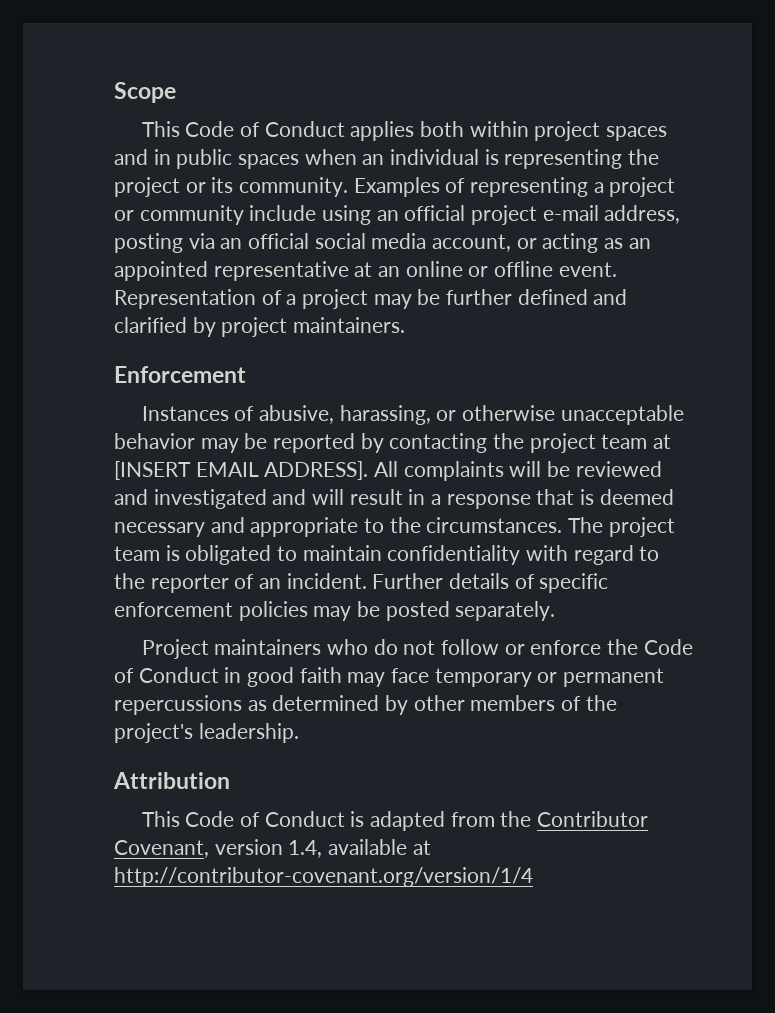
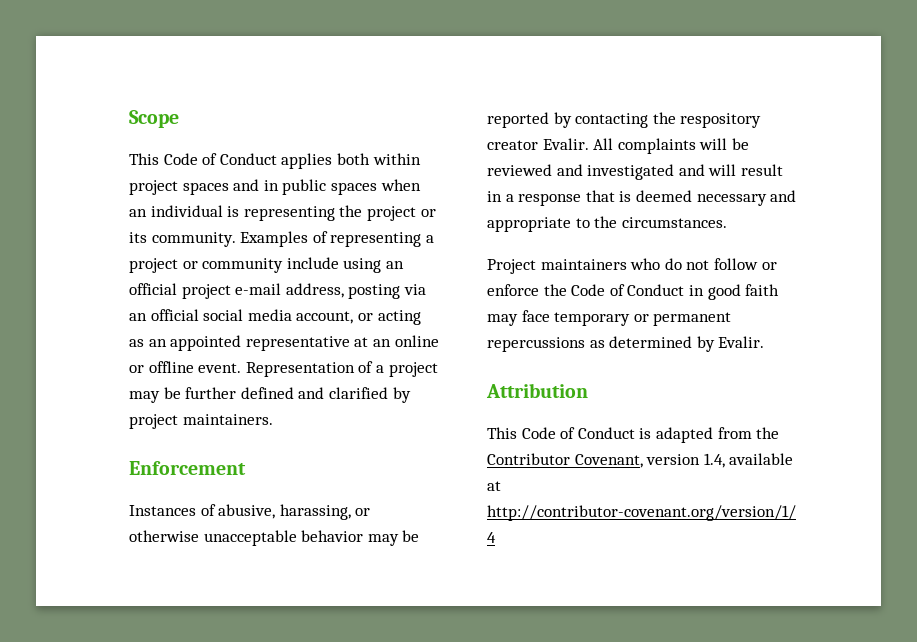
[529,433,672,453] [114,461,369,480] project team at [INSERT EMAIL ADDRESS]. -> [680,113,762,128] [487,138,589,150] respository creator Evalir.
[568,517,675,537] [114,545,660,565] [114,573,609,593] [114,601,556,621] The project team is obligated to maintain confidentiality with regard to the reporter of an incident. Further details of specific enforcement policies may be posted separately. -> (727, 222) none
[413,695,617,711] [114,723,299,743] other members of the project's leadership. -> [718,336,765,348] Evalir.

